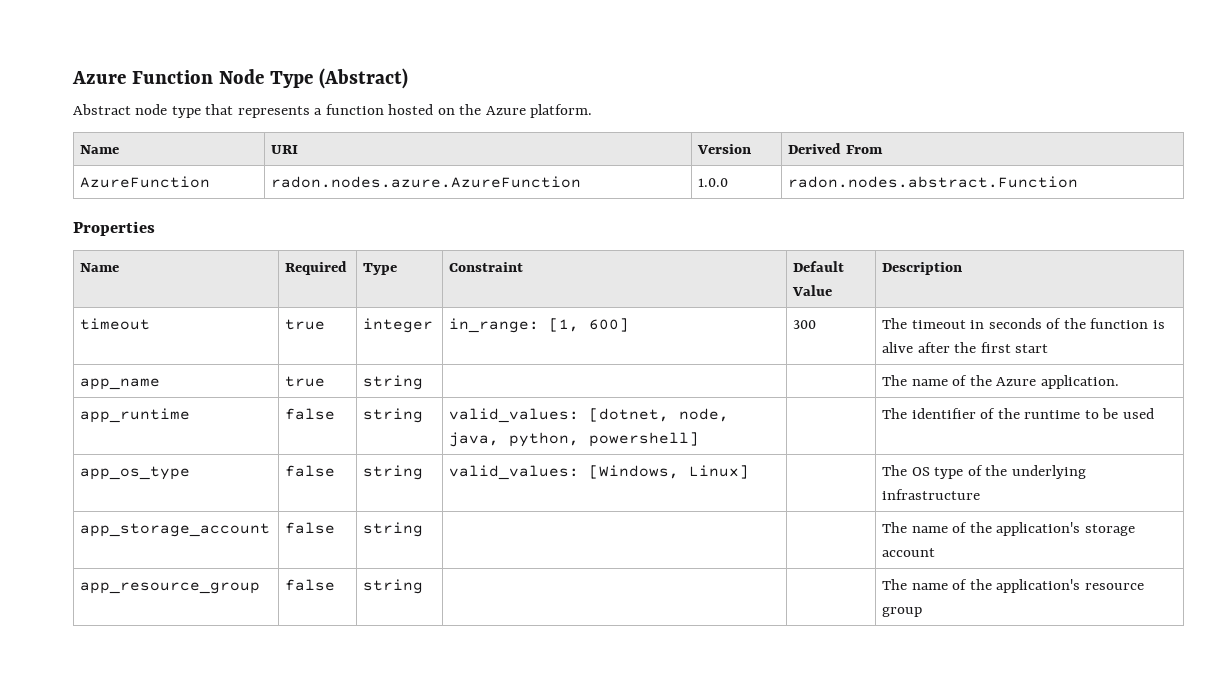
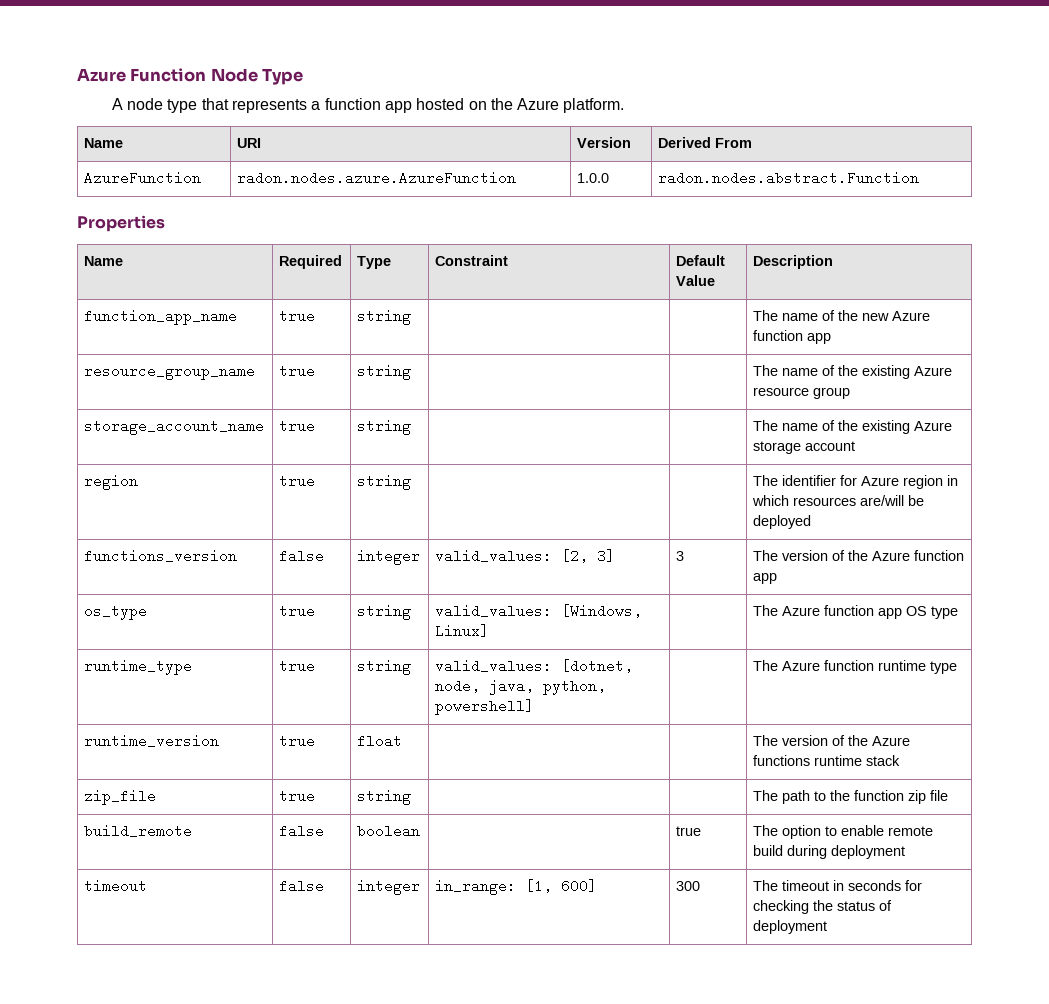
[318,68,408,89] [73,104,131,115] (Abstract) // Abstract -> [111,98,123,110] // A
(384, 109) none -> [384,101,412,113] app
(963, 268) none -> [84,309,238,325] [279,309,316,323] [357,310,412,325] [753,310,931,321] [753,330,832,344] [84,364,256,380] [279,364,316,378] [357,365,412,380] [753,365,953,379] [753,387,851,399] [84,419,265,435] [279,419,316,433] [357,420,412,435] [753,420,953,434] [753,441,856,454] [84,474,139,490] [279,474,316,488] [357,475,412,490] [753,475,959,489] [752,495,925,506] [753,515,812,529] [84,549,238,563] [279,549,325,563] [357,549,421,565] [435,549,616,563] [676,551,685,561] [753,550,965,561] [753,573,778,584] [84,604,148,620] [279,604,316,618] [357,605,412,620] [435,604,643,618] [435,624,490,638] [753,605,959,619] [84,659,193,675] [279,659,316,673] [357,660,412,675] [435,659,634,673] [435,679,607,695] [435,699,535,715] [753,660,958,674] [84,734,220,748] [279,734,316,748] [357,734,403,748] [753,735,911,746] [753,755,901,766] [84,789,157,805] [279,789,316,803] [357,790,412,805] [753,790,949,804] [84,824,193,838] [279,824,325,838] [357,824,421,838] [676,826,702,836] [753,825,934,839] [753,845,906,859] // function_app_name | true | string | | | The name of the new Azure function app // resource_group_name | true | string | | | The name of the existing Azure resource group // storage_account_name | true | string | | | The name of the existing Azure storage account // region | true | string | | | The identifier for Azure region in which resources are/will be deployed // functions_version | false | integer | valid_values: [2, 3] | 3 | The version of the Azure function app // os_type | true | string | valid_values: [Windows, Linux] | | The Azure function app OS type // runtime_type | true | string | valid_values: [dotnet, node, java, python, powershell] | | The Azure function runtime type // runtime_version | true | float | | | The version of the Azure functions runtime stack // zip_file | true | string | | | The path to the function zip file // build_remote | false | boolean | | true | The option to enable remote build during deployment
[285,319,326,330] true -> [279,879,325,893] false
[1046,318,1165,329] [882,342,1049,353] [80,378,161,390] [285,376,326,387] [363,375,424,390] [882,375,1119,389] [80,408,191,423] [285,408,336,420] [363,408,424,423] [449,408,730,423] [449,432,700,447] [882,408,1154,419] [80,466,191,480] [285,465,336,477] [363,465,424,480] [449,465,750,480] [882,465,1086,479] [882,489,981,500] [80,523,271,537] [285,522,336,534] [363,522,424,537] [882,522,1135,536] [882,548,936,557] [80,582,261,594] [285,579,336,591] [363,579,424,594] [882,579,1144,593] [882,607,923,617] of the function is alive after the first start // app_name | true | string | | | The name of the Azure application. // app_runtime | false | string | valid_values: [dotnet, node, java, python, powershell] | | The identifier of the runtime to be used // app_os_type | false | string | valid_values: [Windows, Linux] | | The OS type of the underlying infrastructure // app_storage_account | false | string | | | The name of the application's storage account // app_resource_group | false | string | | | The name of the application's resource group -> [905,880,923,891] [753,900,893,914] [753,920,828,934] for checking the status of deployment

